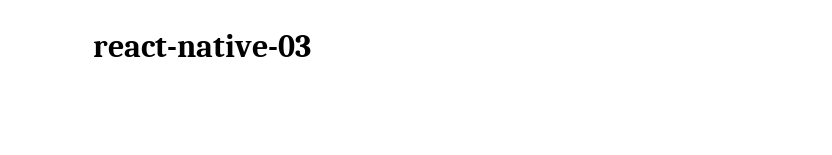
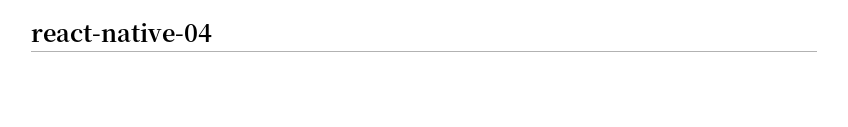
[93,34,311,57] react-native-03 -> [31,23,212,42] react-native-04

